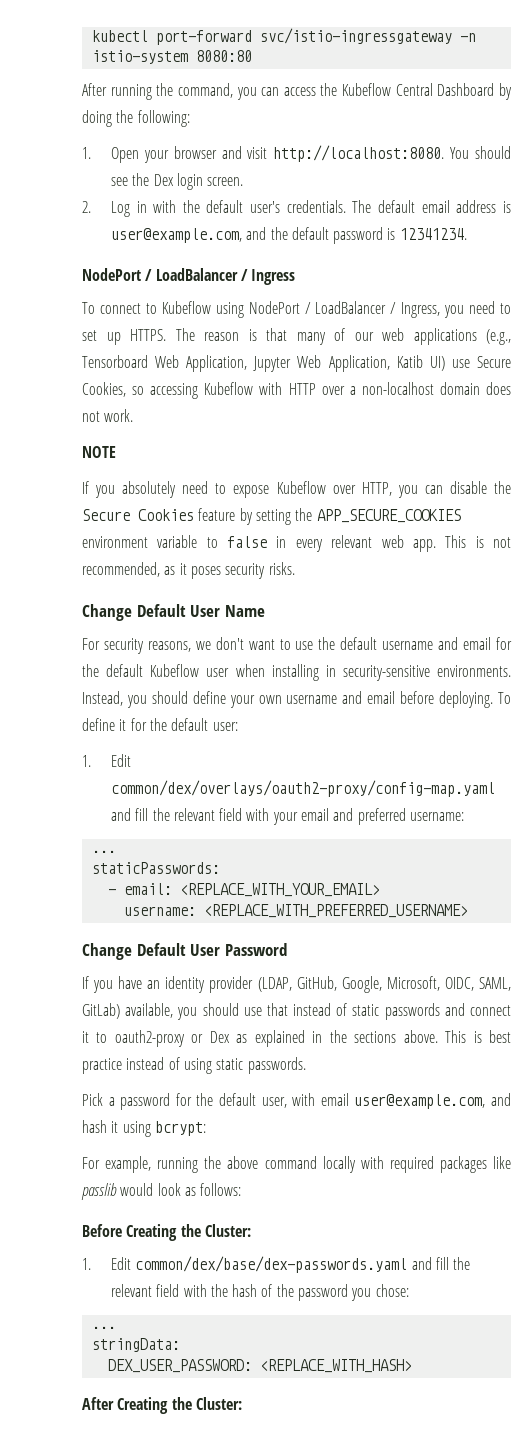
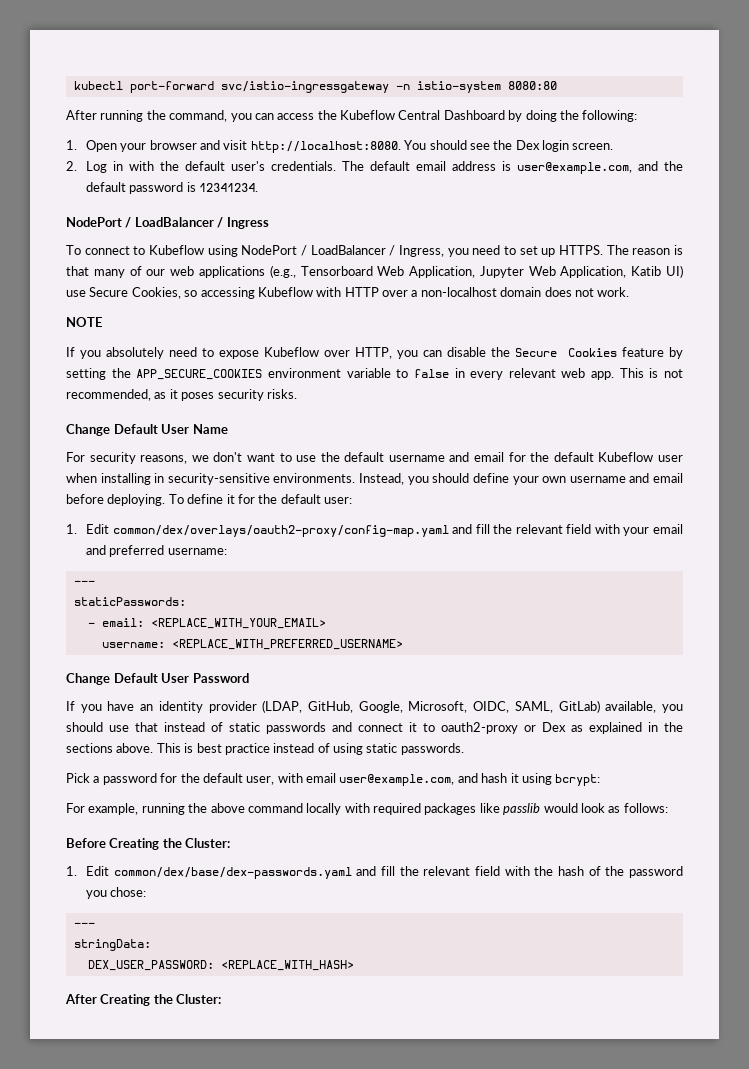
[91,850,116,853] ... -> [73,580,95,585] ---
[91,1326,116,1329] ... -> [73,922,95,927] ---

